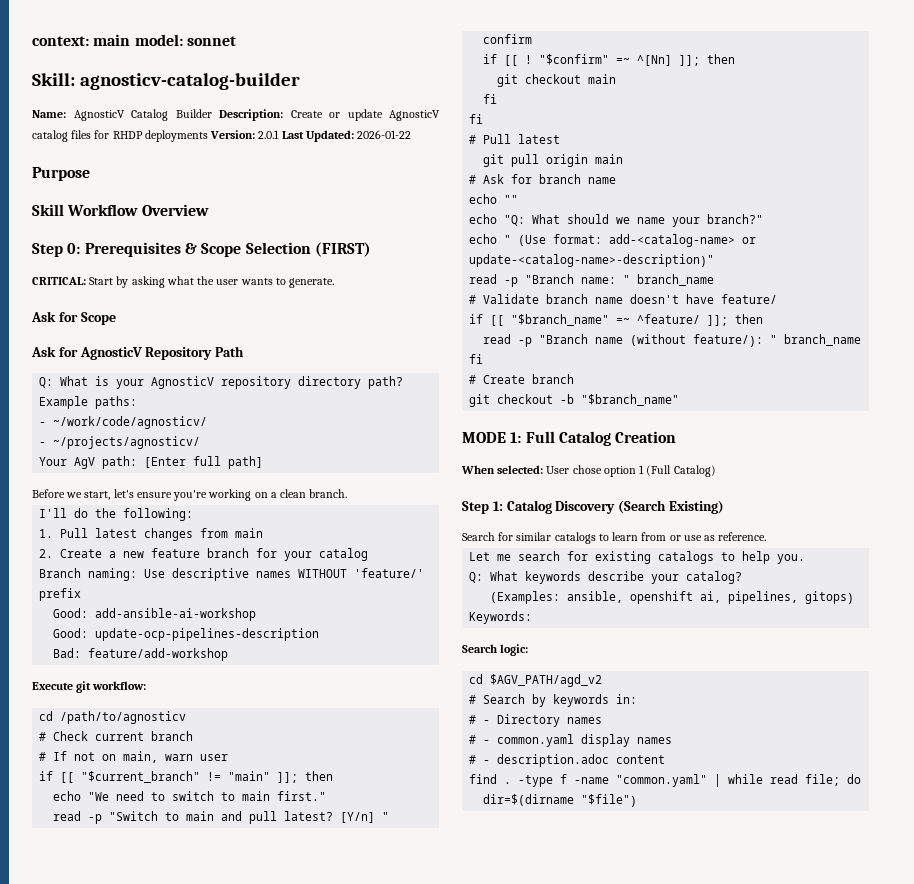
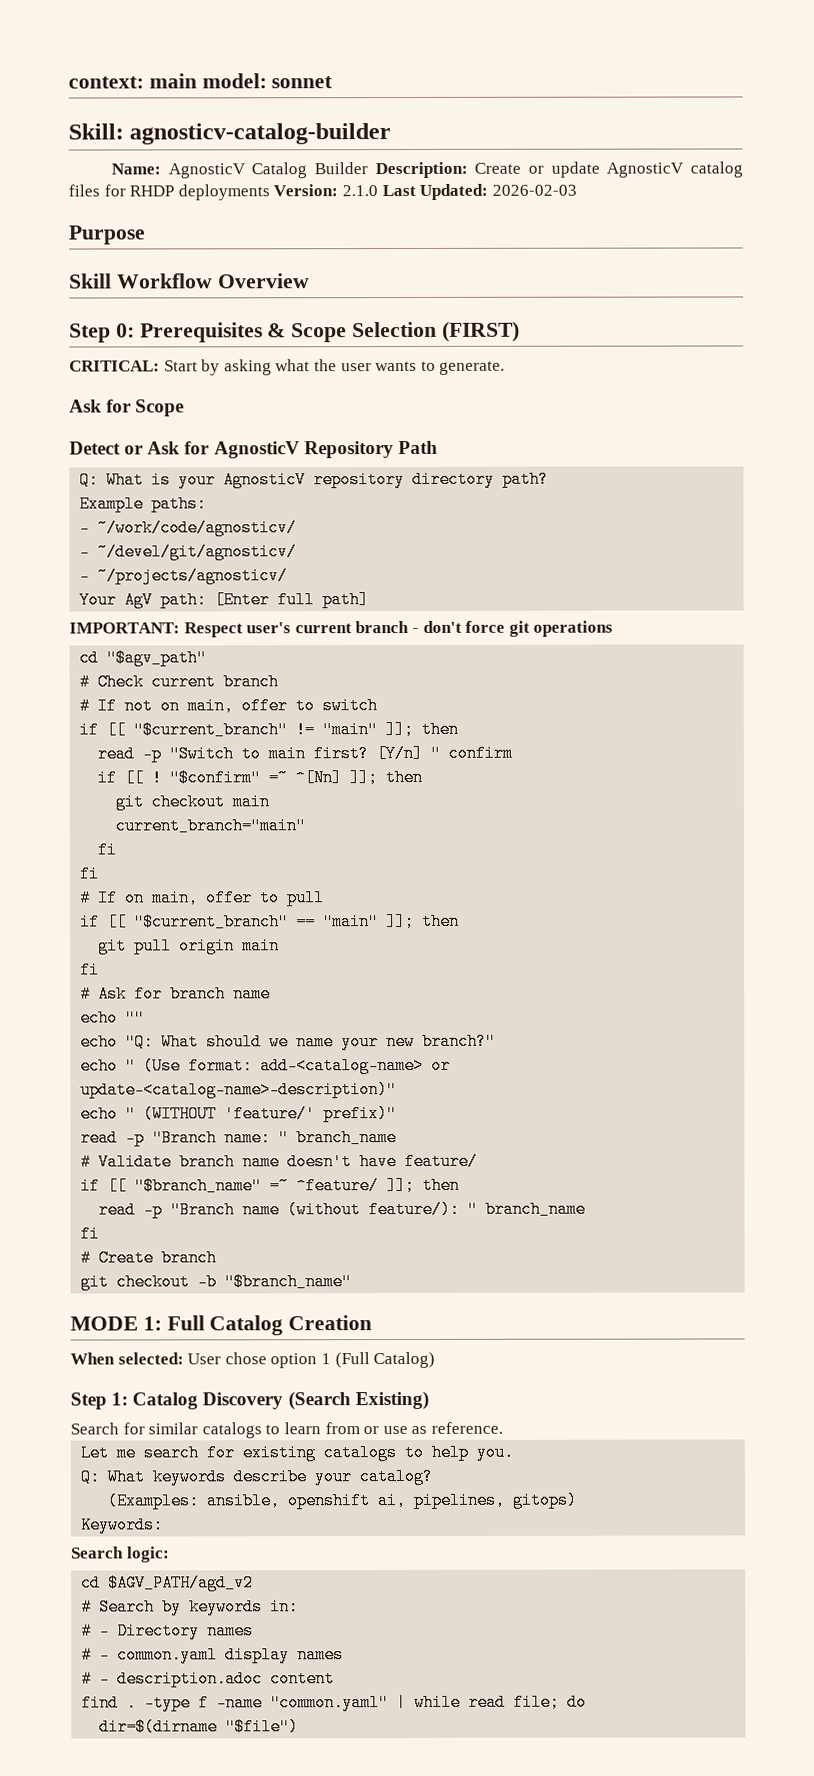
[258,130,280,139] 2.0.1 -> [341,185,378,197] 2.1.0
[357,130,412,139] 2026-01-22 -> [491,184,577,196] 2026-02-03
(116, 318) none -> [69,441,145,455] Detect or
(208, 422) none -> [79,543,298,561] // - ~/devel/git/agnosticv/
[32,489,348,501] [39,508,194,521] [39,528,264,541] [39,548,369,561] [39,568,425,581] [39,588,82,601] [53,608,257,621] [53,628,320,641] [53,648,229,661] [32,681,147,693] [39,711,187,724] Before we start, let's ensure you're working on a clean branch. // I'll do the following: // 1. Pull latest changes from main // 2. Create a new feature branch for your catalog // Branch naming: Use descriptive names WITHOUT 'feature/' prefix // Good: add-ansible-ai-workshop // Good: update-ocp-pipelines-description // Bad: feature/add-workshop // Execute git workflow: // cd /path/to/agnosticv -> [69,620,614,638] [79,649,208,667] IMPORTANT: Respect user's current branch - don't force git operations // cd "$agv_path"
[165,754,229,761] warn user -> [241,697,379,715] offer to switch
[53,791,327,801] // echo "We need to switch to main first." -> (460, 729) none
[221,811,334,824] and pull latest? -> [313,745,370,763] first?
(617, 79) none -> [115,817,307,835] // current_branch="main"
[483,134,561,144] Pull latest -> [98,889,326,907] [80,912,461,931] If on main, offer to pull // if [[ "$current_branch" == "main" ]]; then
(624, 159) none -> [80,961,101,979] // fi
(701, 222) none -> [386,1032,416,1051] new
(715, 260) none -> [80,1105,398,1123] // echo " (WITHOUT 'feature/' prefix)"

